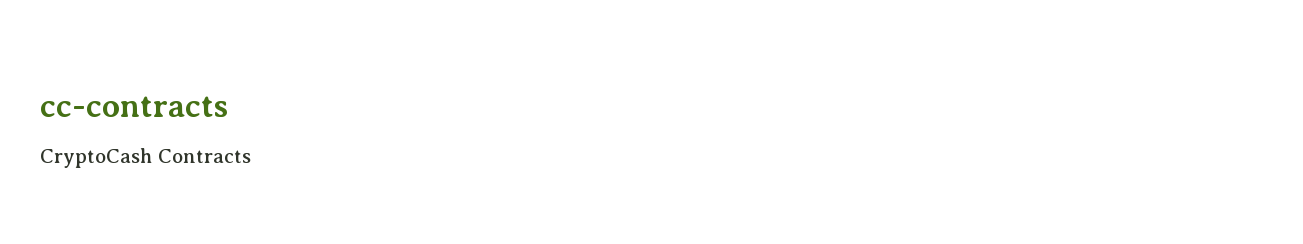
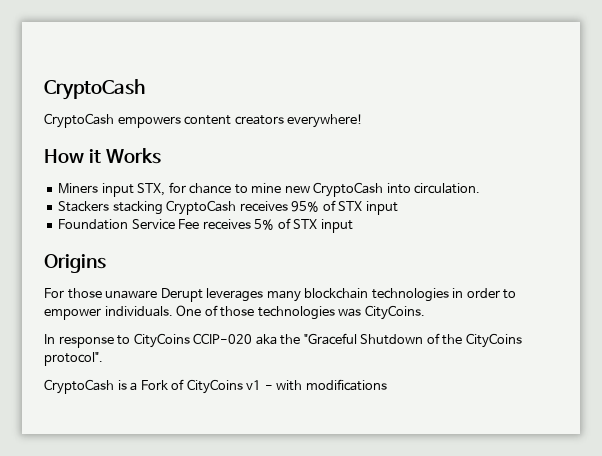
[40,96,228,117] [40,148,251,168] cc-contracts // CryptoCash Contracts -> [44,79,145,100] [44,113,364,128] [44,148,161,164] [58,182,481,197] [58,200,398,215] [58,218,353,233] [44,254,106,273] [44,288,517,302] [44,305,425,320] [44,333,522,348] [44,352,103,366] [44,379,387,394] CryptoCash // CryptoCash empowers content creators everywhere! // How it Works // Miners input STX, for chance to mine new CryptoCash into circulation. // Stackers stacking CryptoCash receives 95% of STX input // Foundation Service Fee receives 5% of STX input // Origins // For those unaware Derupt leverages many blockchain technologies in order to empower individuals. One of those technologies was CityCoins. // In response to CityCoins CCIP-020 aka the "Graceful Shutdown of the CityCoins protocol". // CryptoCash is a Fork of CityCoins v1 - with modifications

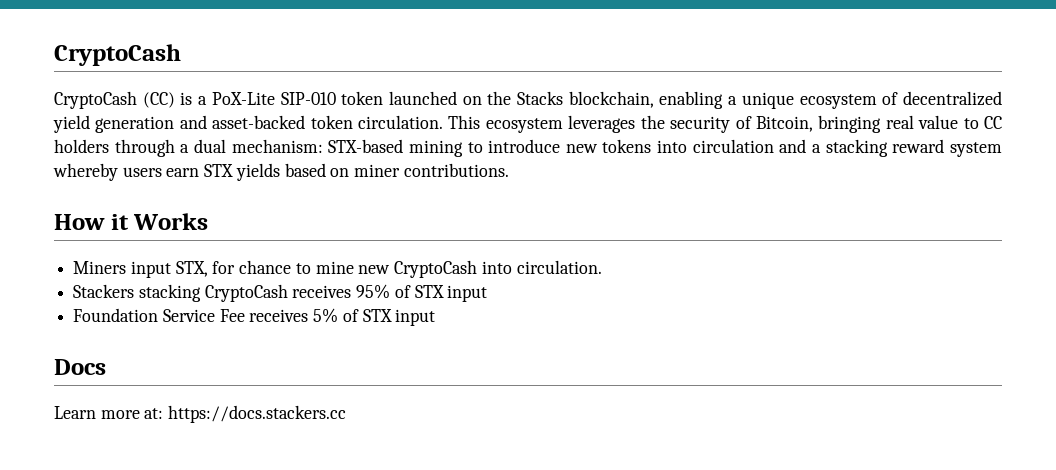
[117,114,364,128] empowers content creators everywhere! -> [142,91,1003,109] [53,115,1002,133] [54,139,1002,157] [53,163,509,181] (CC) is a PoX-Lite SIP-010 token launched on the Stacks blockchain, enabling a unique ecosystem of decentralized yield generation and asset-backed token circulation. This ecosystem leverages the security of Bitcoin, bringing real value to CC holders through a dual mechanism: STX-based mining to introduce new tokens into circulation and a stacking reward system whereby users earn STX yields based on miner contributions.
[44,254,106,273] [44,288,517,302] [44,305,425,320] [44,333,522,348] [44,352,103,366] [44,379,387,394] Origins // For those unaware Derupt leverages many blockchain technologies in order to empower individuals. One of those technologies was CityCoins. // In response to CityCoins CCIP-020 aka the "Graceful Shutdown of the CityCoins protocol". // CryptoCash is a Fork of CityCoins v1 - with modifications -> [54,359,106,375] [54,405,347,423] Docs // Learn more at: https://docs.stackers.cc

